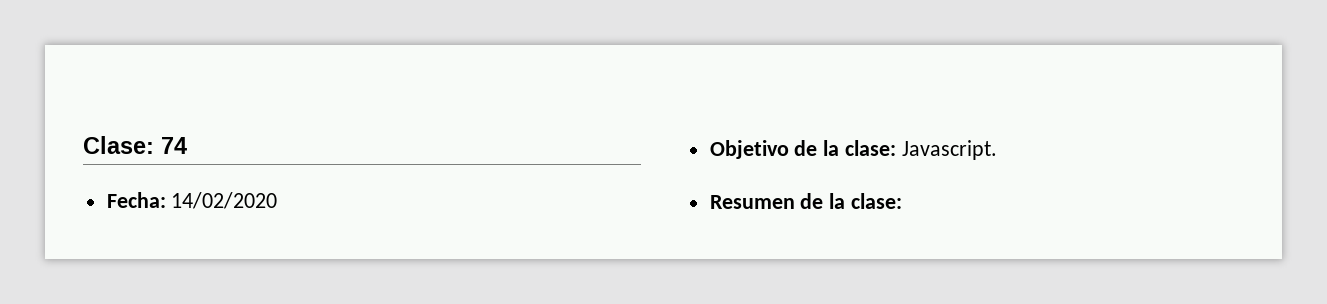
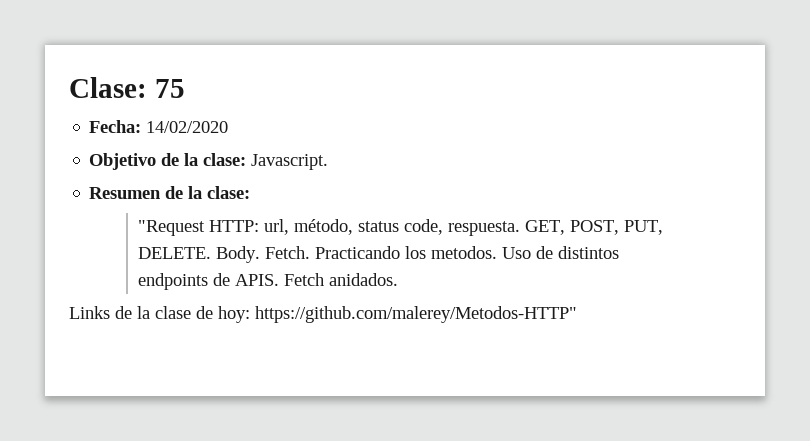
[161,137,187,154] 74 -> [154,79,185,98] 75
(903, 201) none -> [138,219,664,236] [138,246,620,263] [138,273,399,290] [69,306,577,323] // "Request HTTP: url, método, status code, respuesta. GET, POST, PUT, DELETE. Body. Fetch. Practicando los metodos. Uso de distintos endpoints de APIS. Fetch anidados. // Links de la clase de hoy: https://github.com/malerey/Metodos-HTTP"

